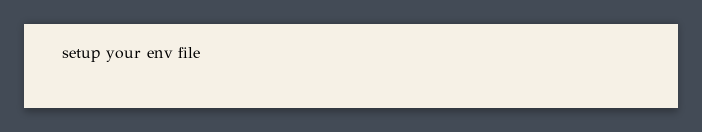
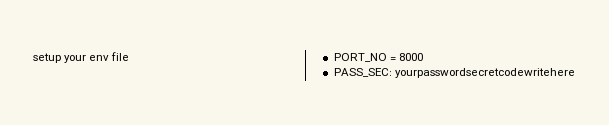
(200, 52) none -> [333,53,423,62] [333,68,575,78] // PORT_NO = 8000 // PASS_SEC: yourpasswordsecretcodewritehere

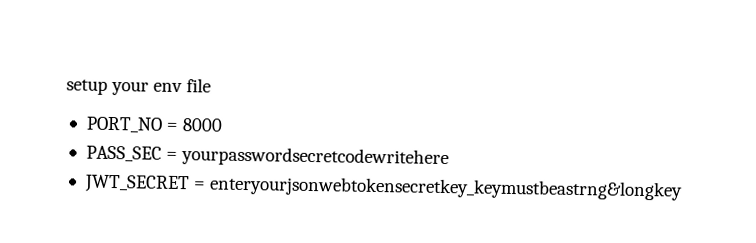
[333,68,392,77] PASS_SEC: -> [85,145,179,162] PASS_SEC =
(575, 73) none -> [83,174,684,201] // JWT_SECRET = enteryourjsonwebtokensecretkey_keymustbeastrng&longkey

